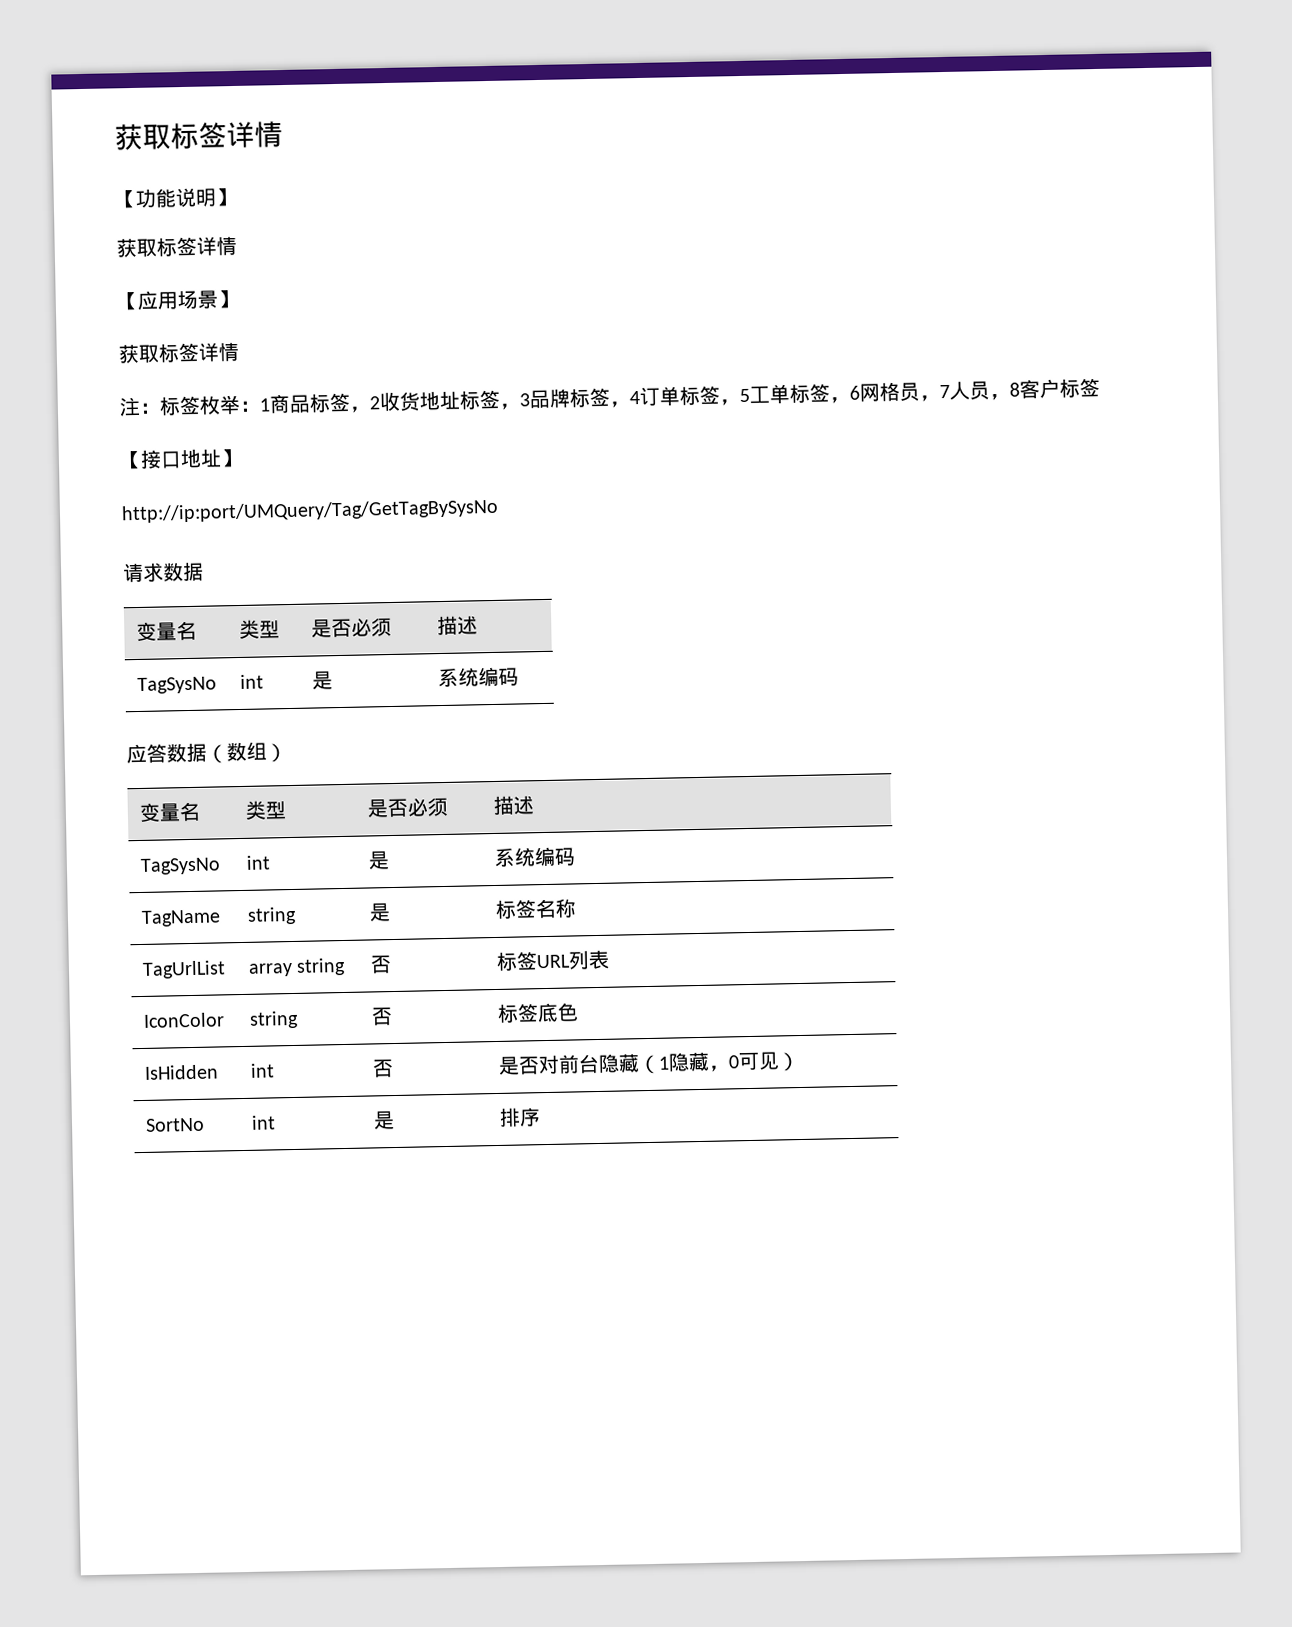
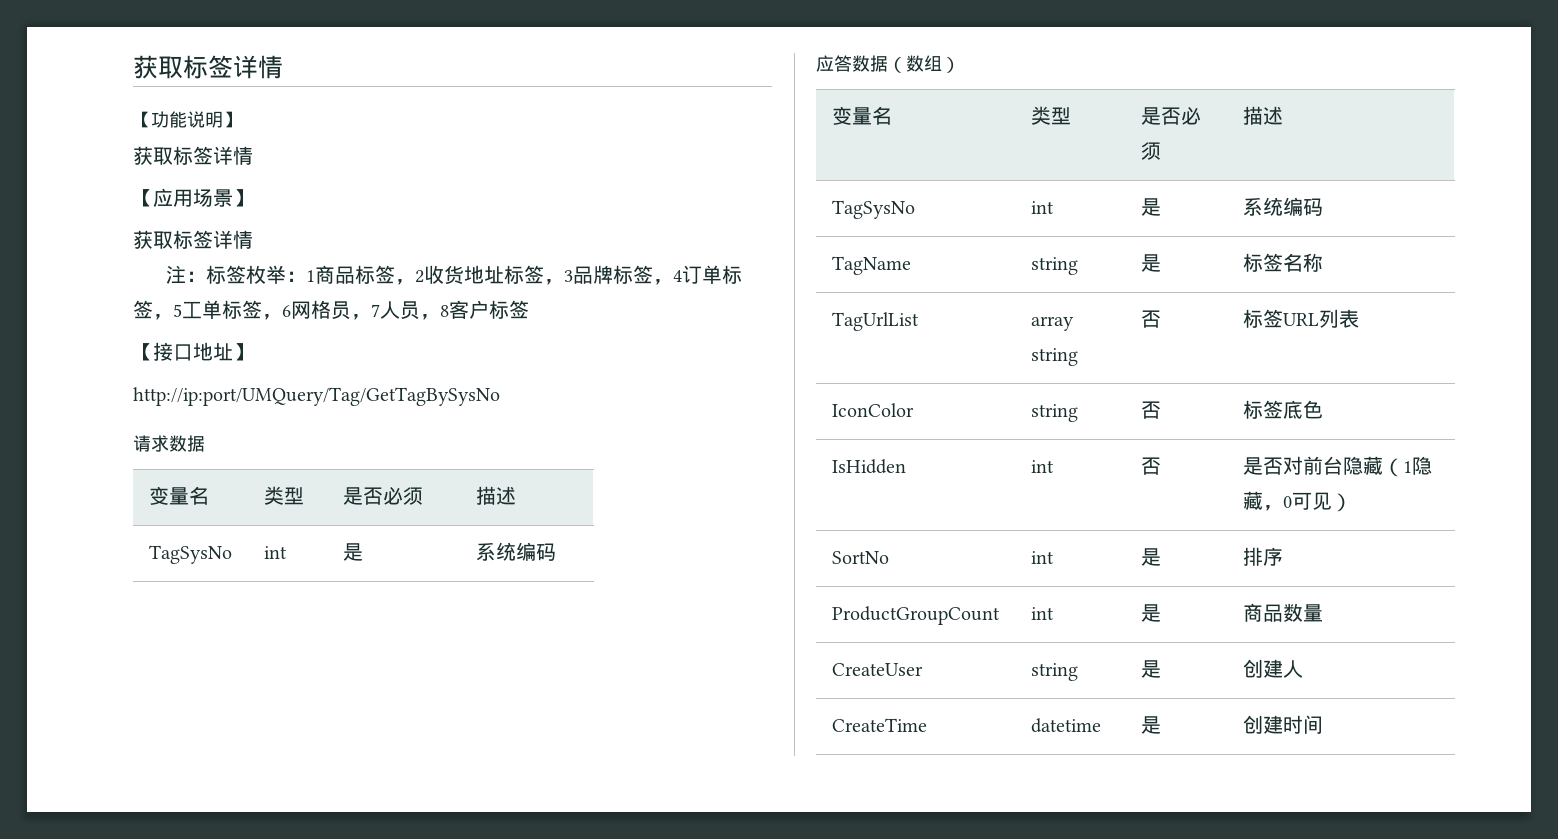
(541, 1117) none -> [831,606,1000,625] [1030,607,1054,620] [1140,604,1161,622] [1242,603,1323,622] [831,663,923,676] [1030,663,1078,681] [1140,660,1161,678] [1242,659,1303,678] [831,718,927,732] [1030,718,1101,733] [1140,716,1161,734] [1242,715,1323,734] // ProductGroupCount | int | 是 | 商品数量 // CreateUser | string | 是 | 创建人 // CreateTime | datetime | 是 | 创建时间

